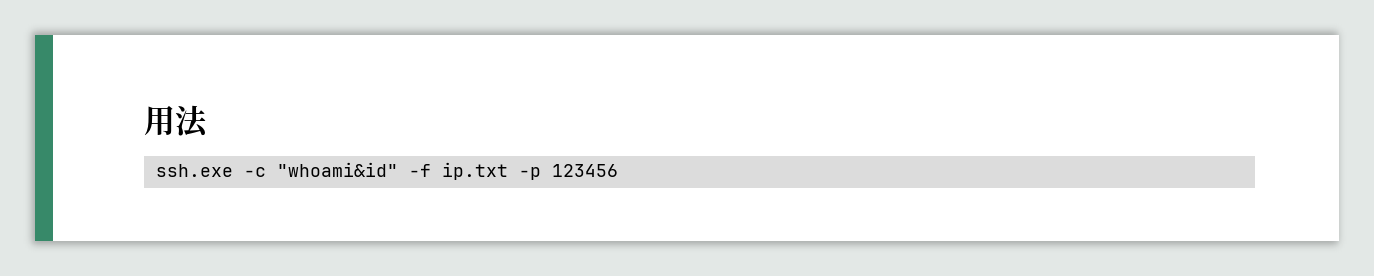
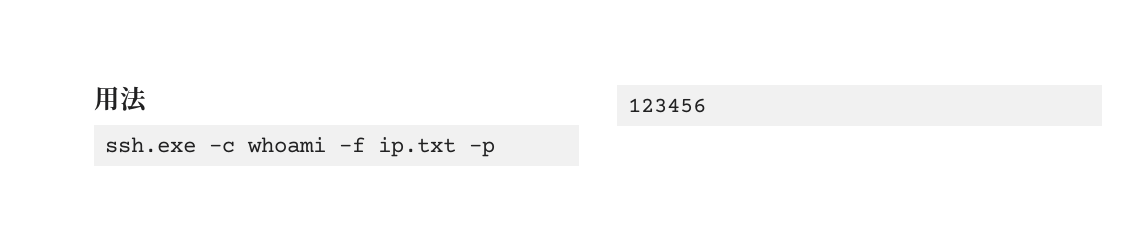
[277,162,398,177] "whoami&id" -> [246,137,326,153] whoami

